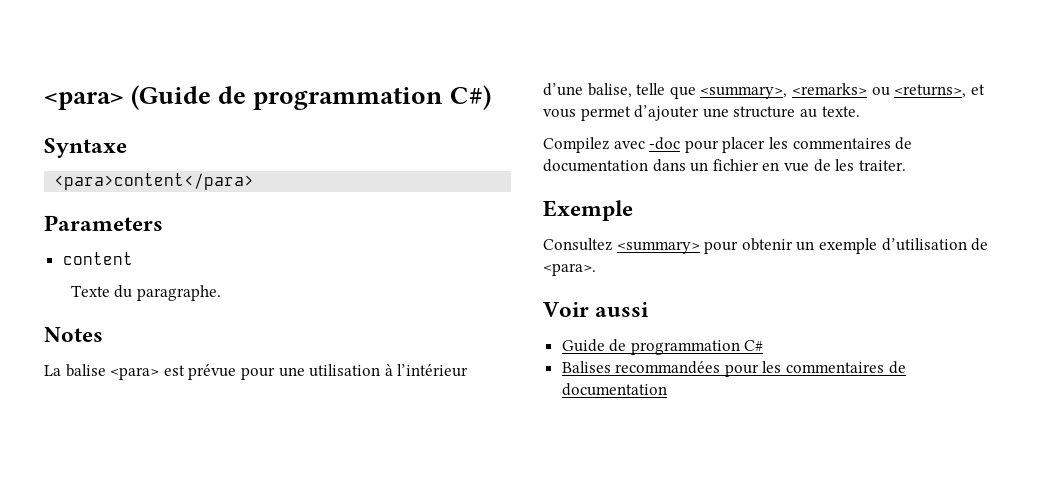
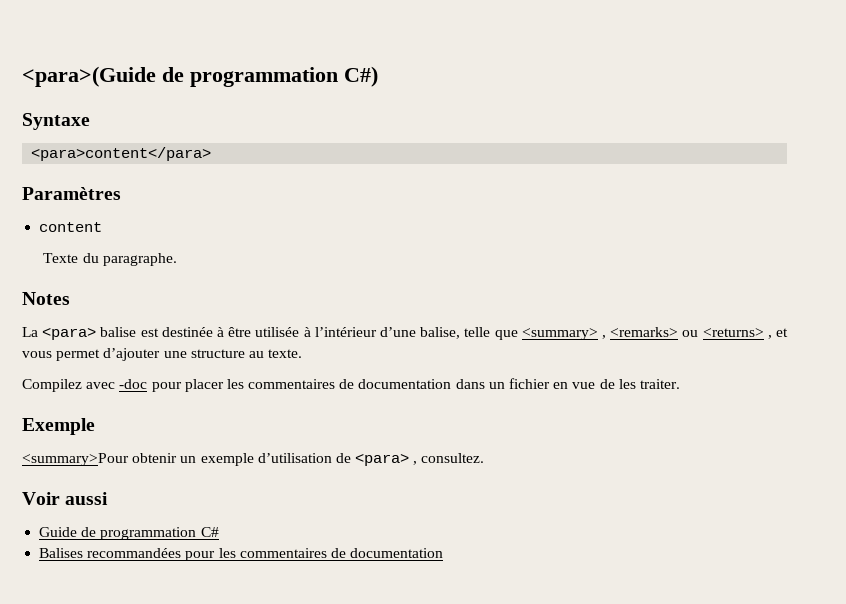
[44,85,212,110] <para> (Guide -> [22,66,156,87] <para>(Guide
[44,215,163,231] Parameters -> [22,187,121,200] Paramètres
[65,364,381,380] balise <para> est prévue pour une utilisation -> [42,327,300,340] <para> balise est destinée à être utilisée
[700,83,967,99] <summary>, <remarks> ou <returns>, -> [521,327,772,340] <summary> , <remarks> ou <returns> ,
[543,238,739,254] Consultez <summary> pour -> [22,453,129,466] <summary>Pour
[543,263,596,276] <para>. -> [355,453,485,466] <para> , consultez.

